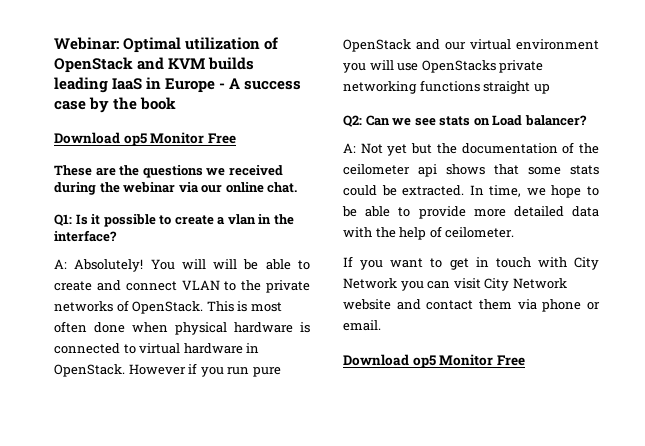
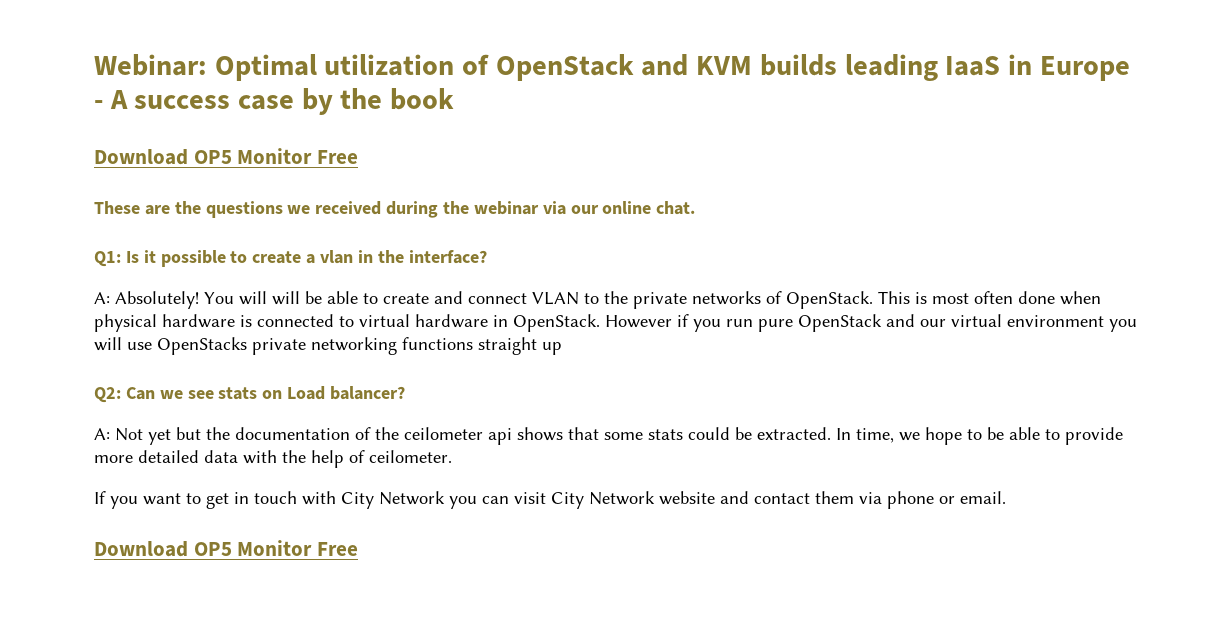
[123,133,147,146] op5 -> [193,150,232,164] OP5
[412,355,436,368] op5 -> [193,542,232,556] OP5

